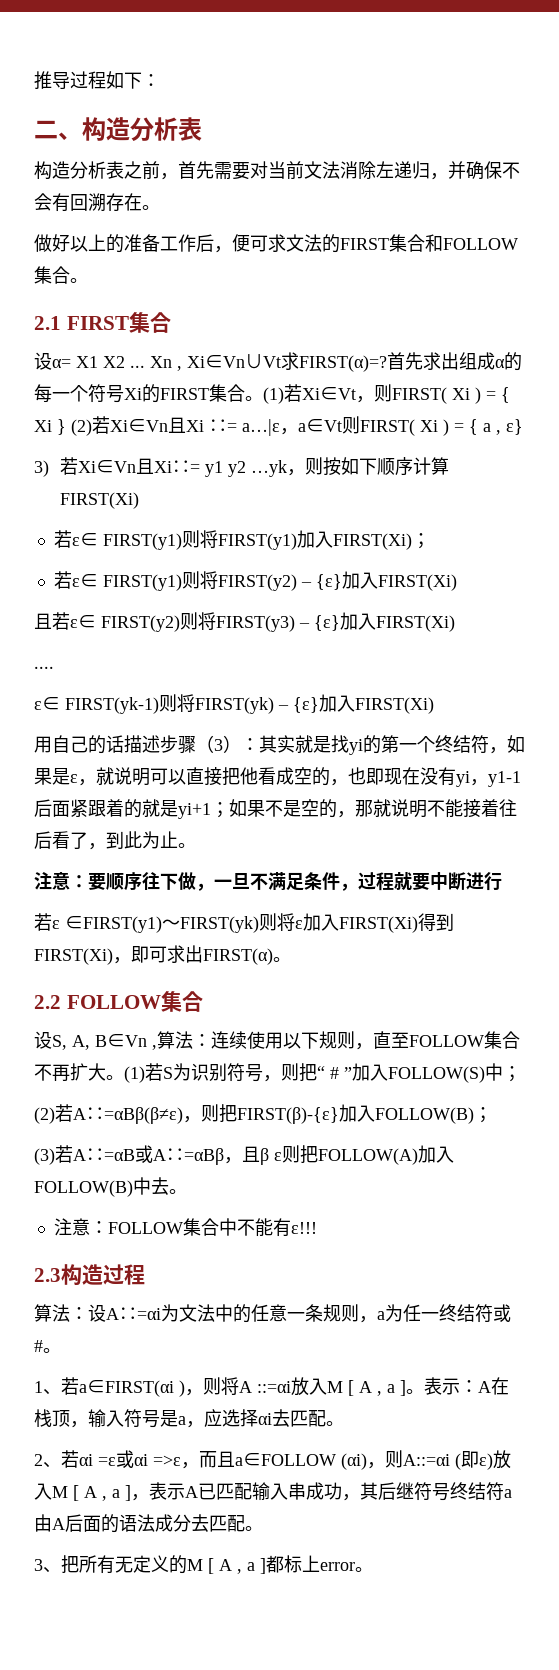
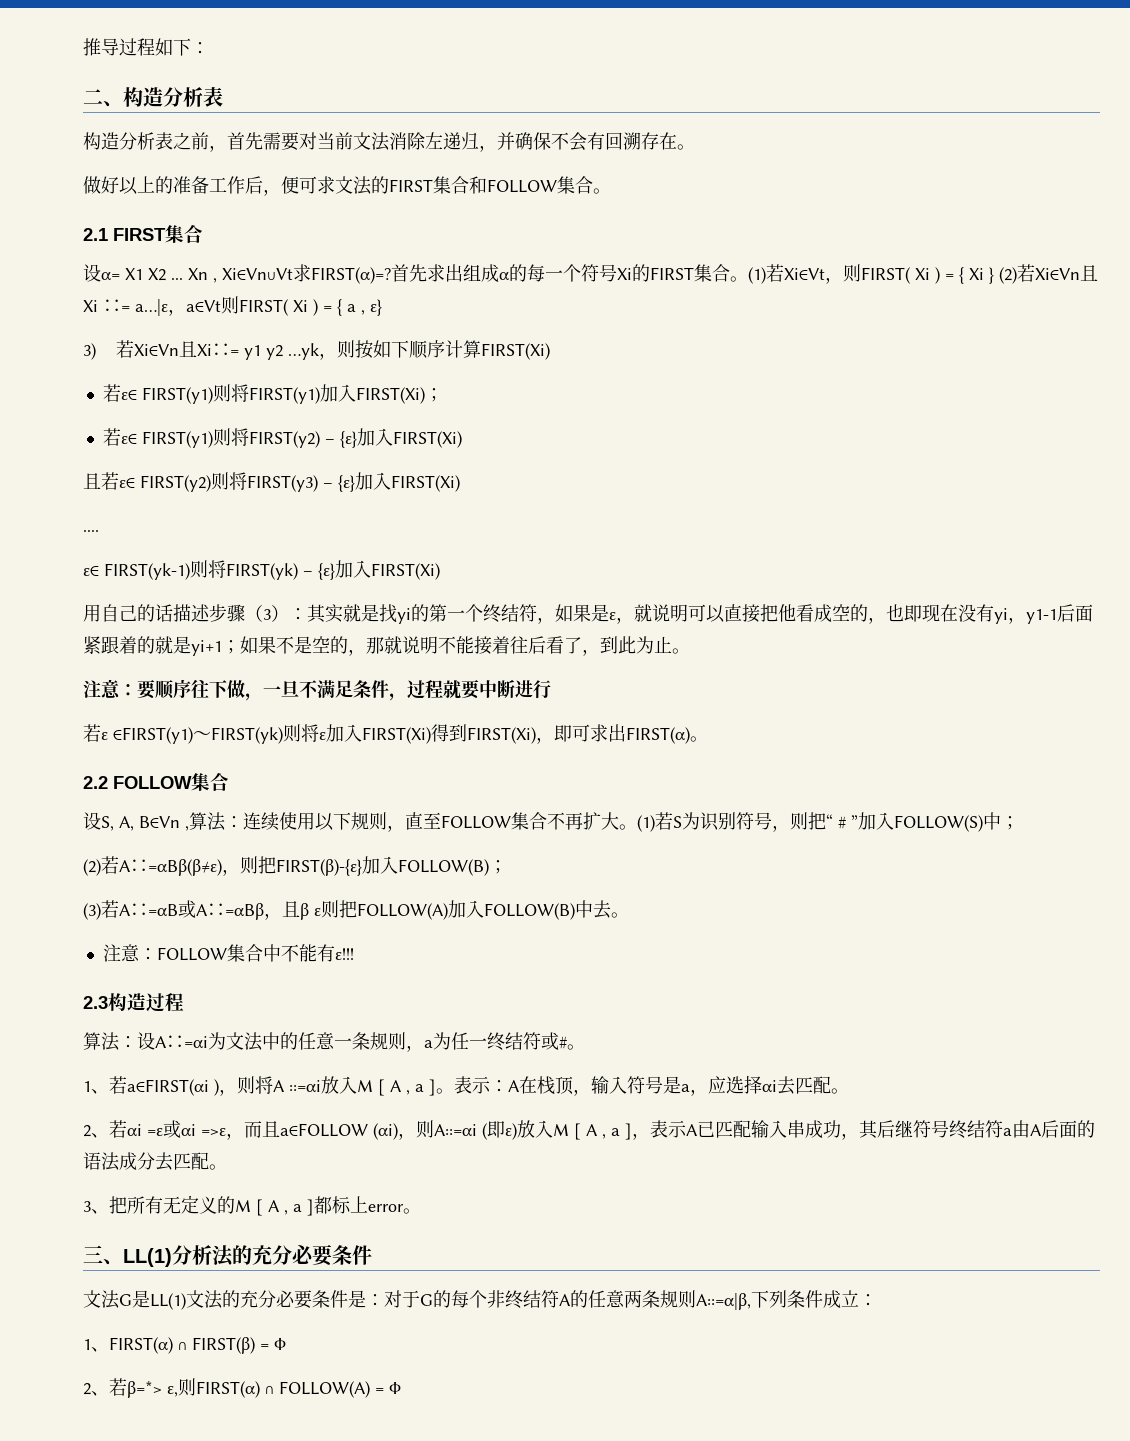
(373, 1569) none -> [83,1245,372,1267] [83,1290,877,1310] [83,1337,286,1354] [83,1378,401,1398] // 三、LL(1)分析法的充分必要条件 // 文法G是LL(1)文法的充分必要条件是：对于G的每个非终结符A的任意两条规则A::=α|β,下列条件成立： // 1、FIRST(α) ∩ FIRST(β) = Ф // 2、若β=*> ε,则FIRST(α) ∩ FOLLOW(A) = Ф

